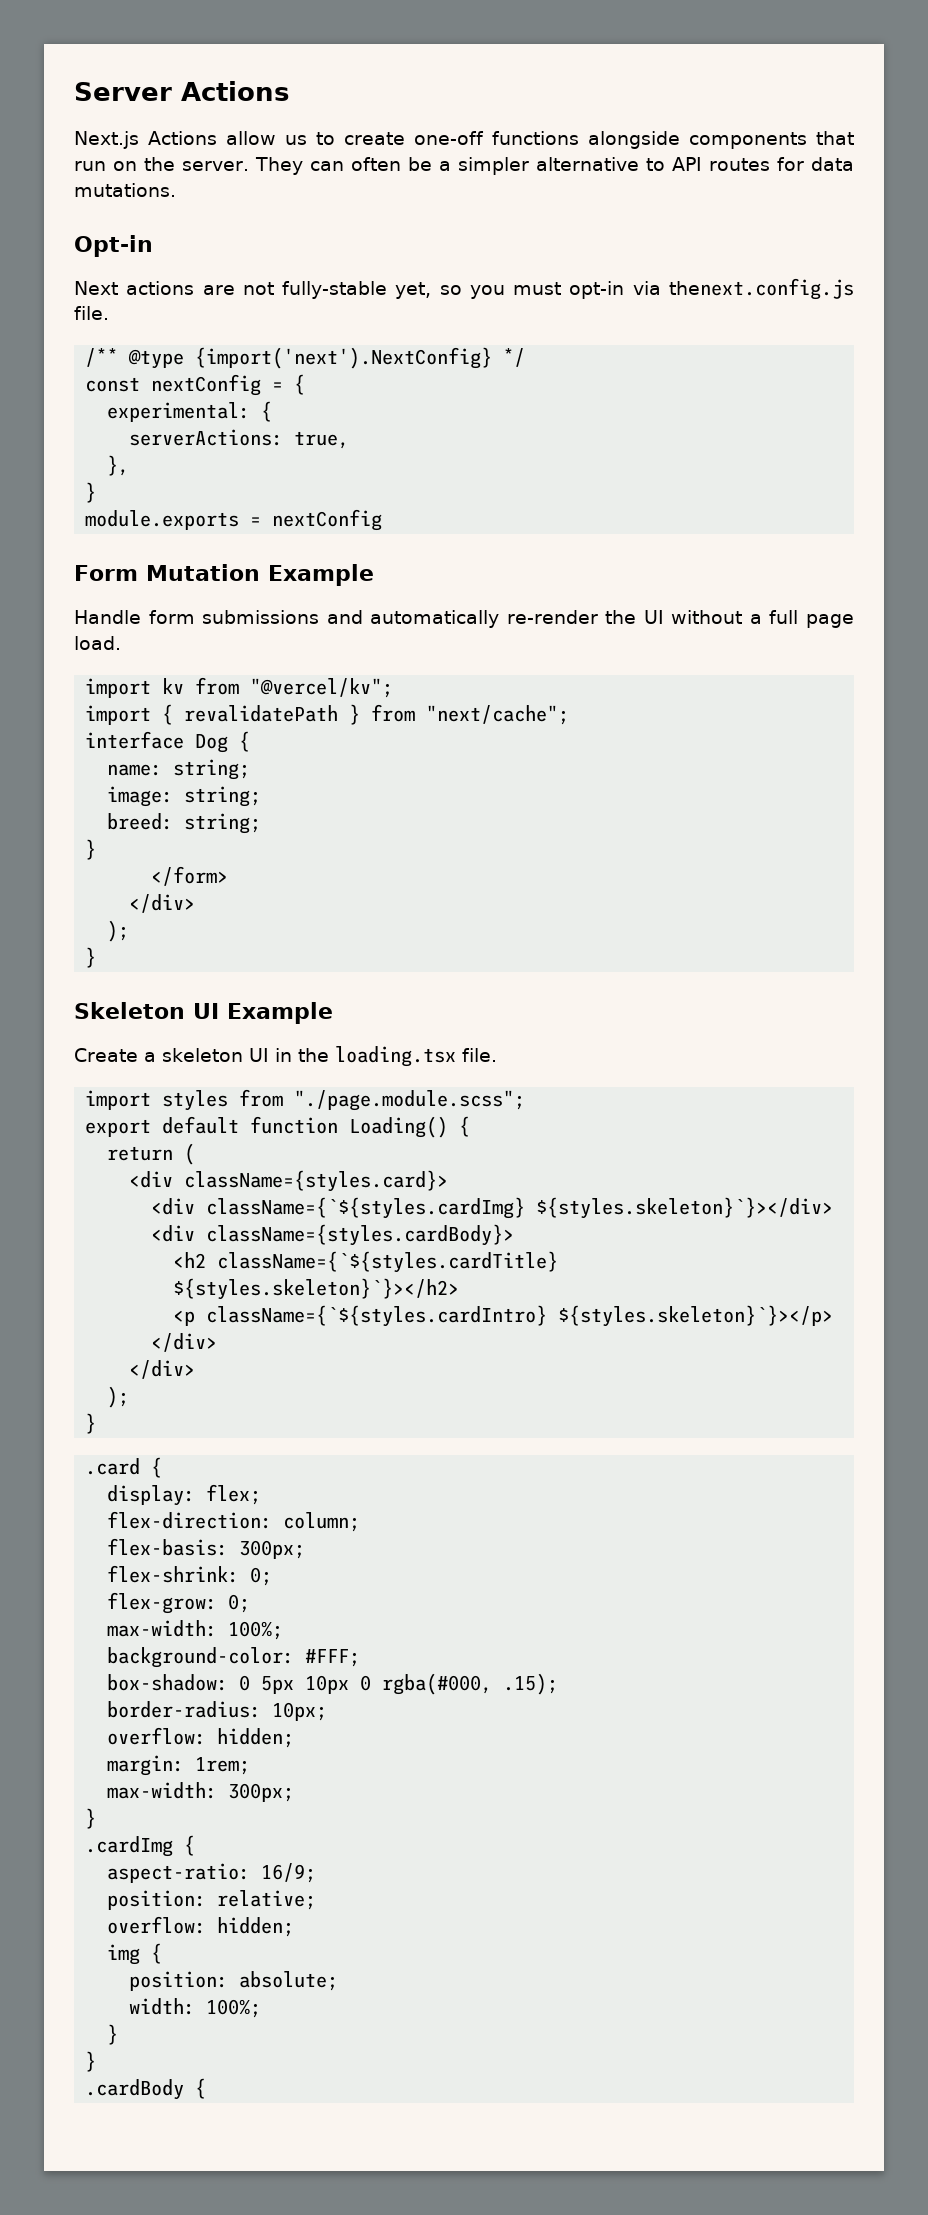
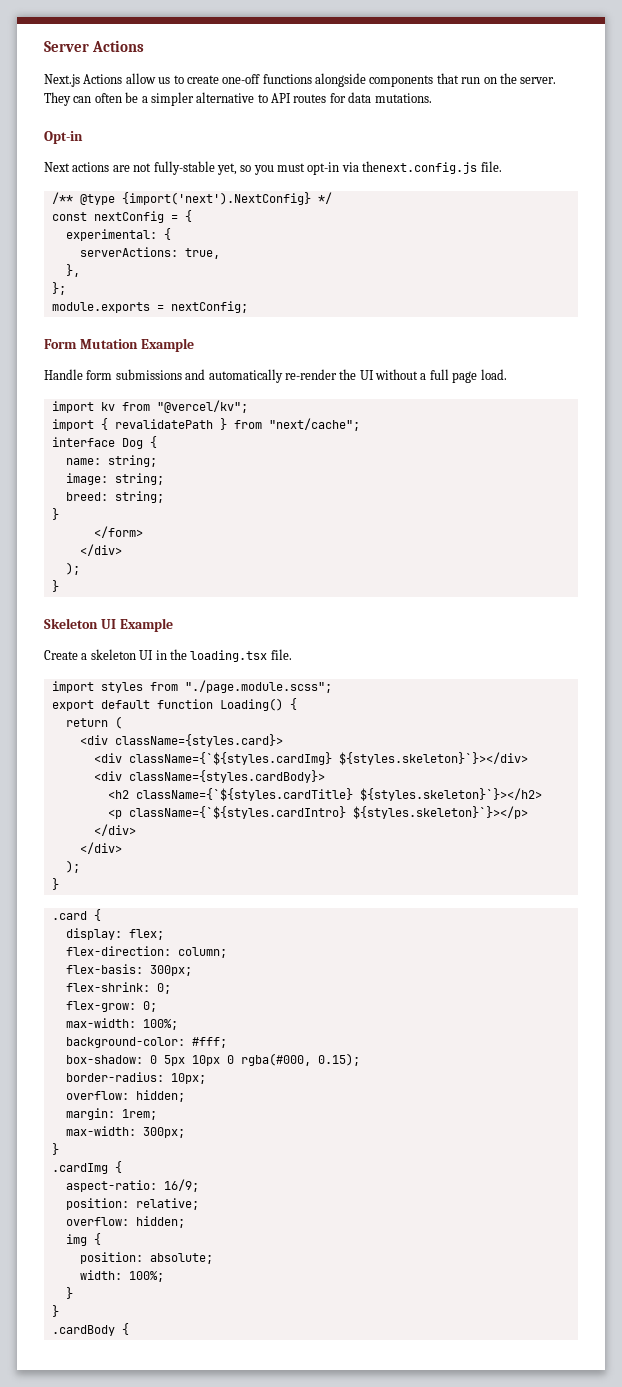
[85,482,97,503] } -> [51,282,66,295] };
[272,509,383,531] nextConfig -> [170,301,248,313] nextConfig;
[305,1649,361,1667] #FFF; -> [191,1037,227,1048] #fff;
[503,1673,559,1695] .15); -> [317,1053,360,1066] 0.15);

